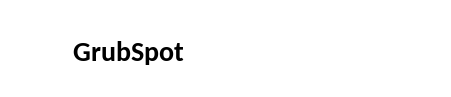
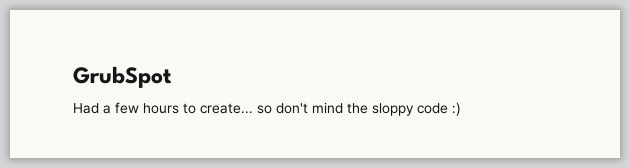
(184, 53) none -> [73,102,461,116] // Had a few hours to create... so don't mind the sloppy code :)

